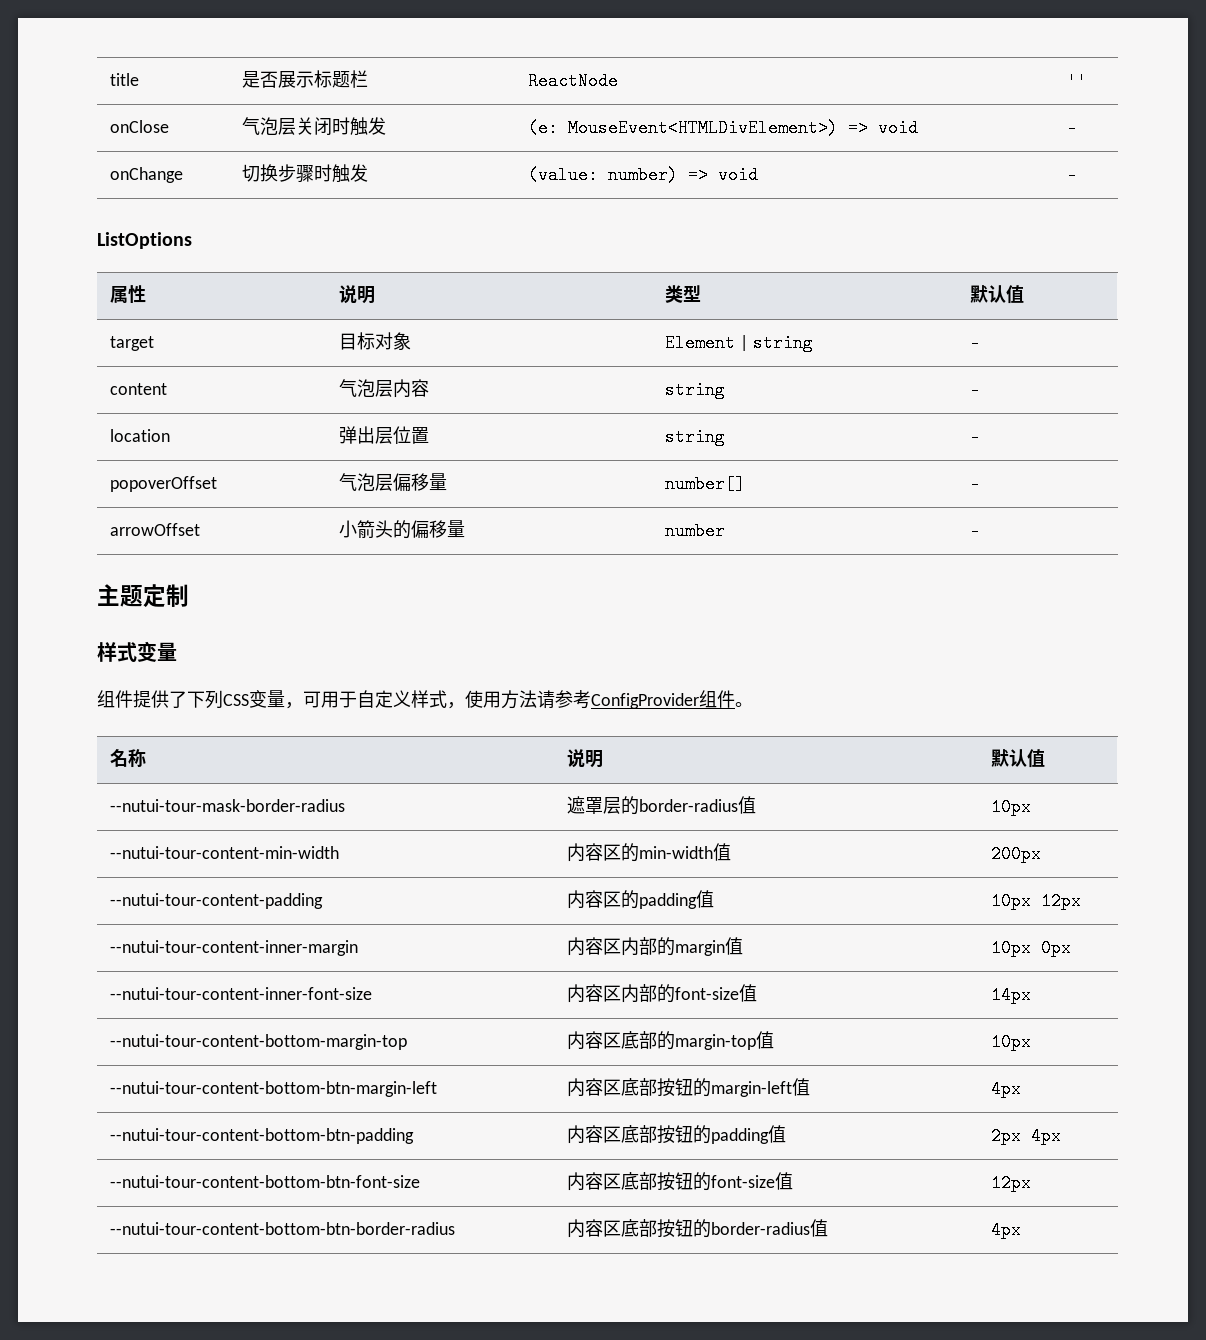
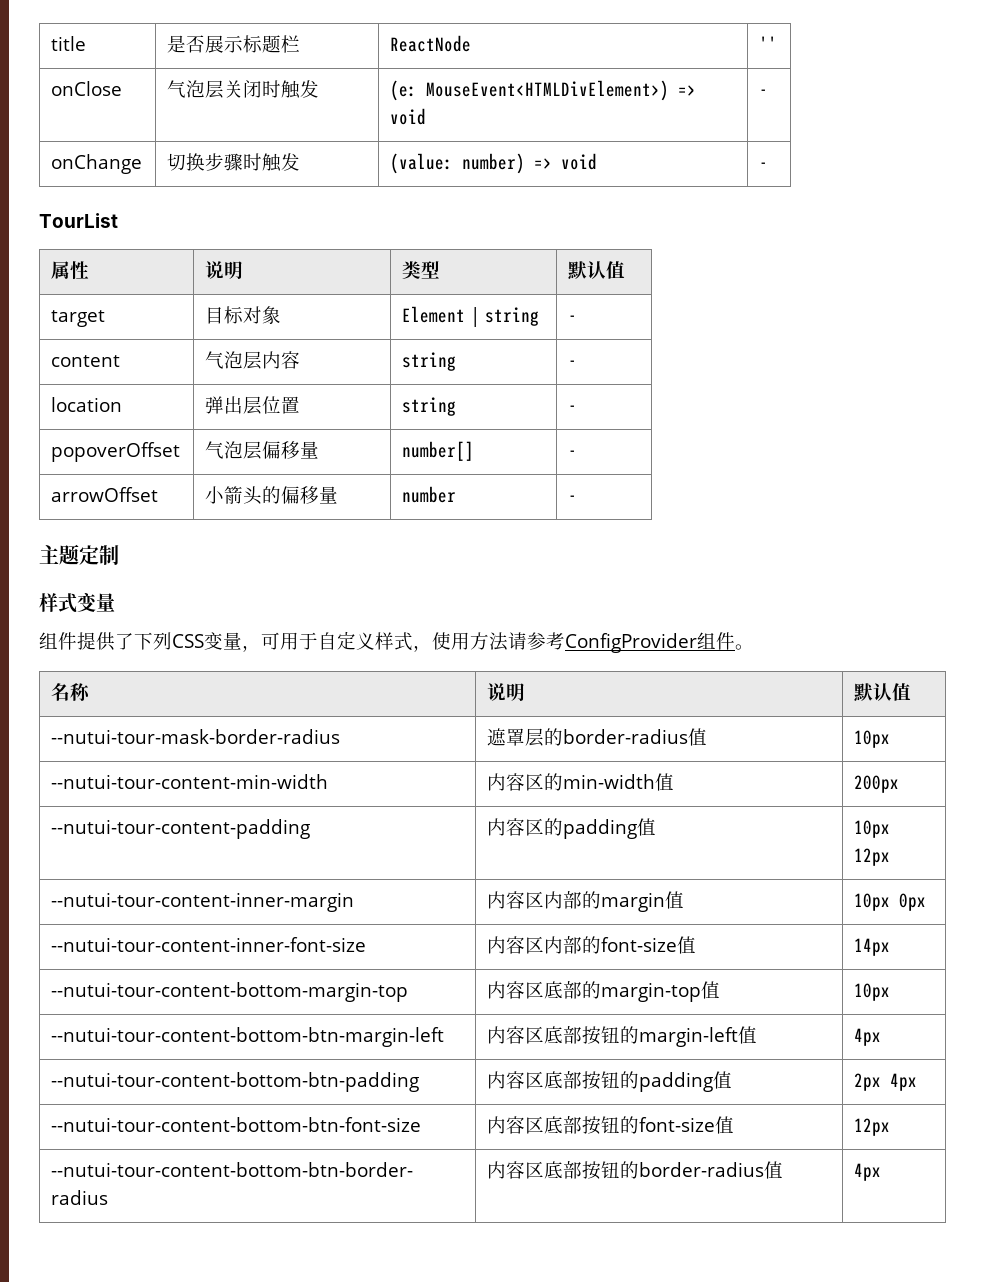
[97,232,192,249] ListOptions -> [39,213,118,228] TourList

